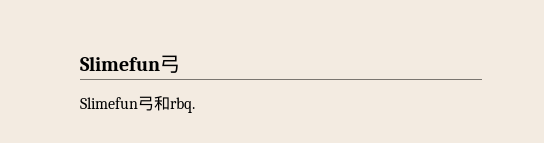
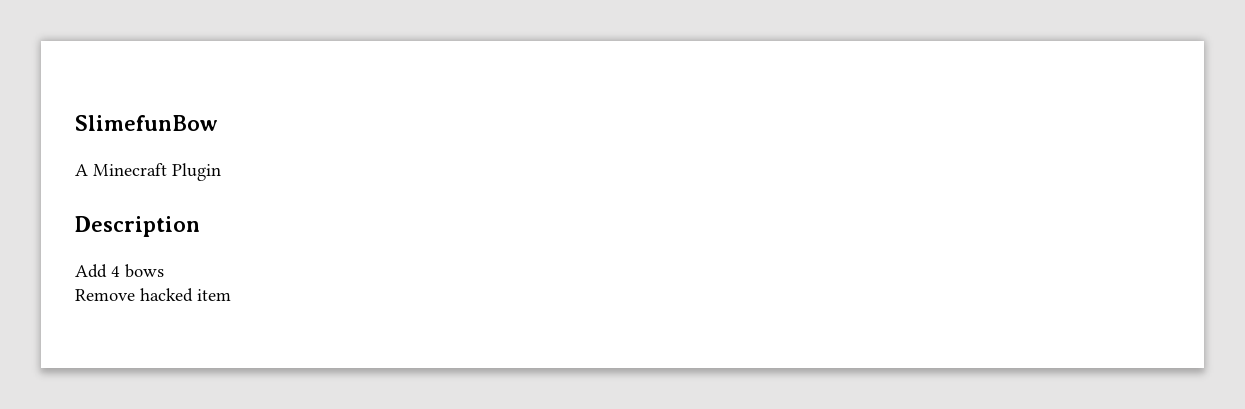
[80,55,180,73] [80,96,195,113] Slimefun弓 // Slimefun弓和rbq. -> [75,115,218,131] [75,163,221,181] [75,216,200,237] [75,264,164,278] [75,288,231,302] SlimefunBow // A Minecraft Plugin // Description // Add 4 bows // Remove hacked item

